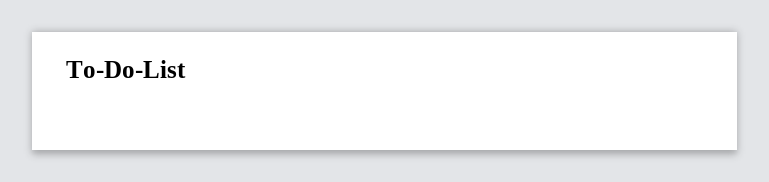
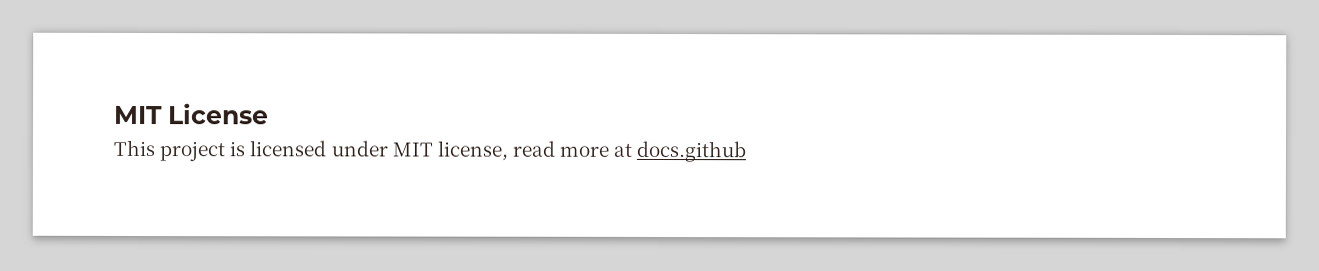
[66,60,186,78] To-Do-List -> [114,103,269,125] [113,139,747,163] MIT License // This project is licensed under MIT license, read more at docs.github

